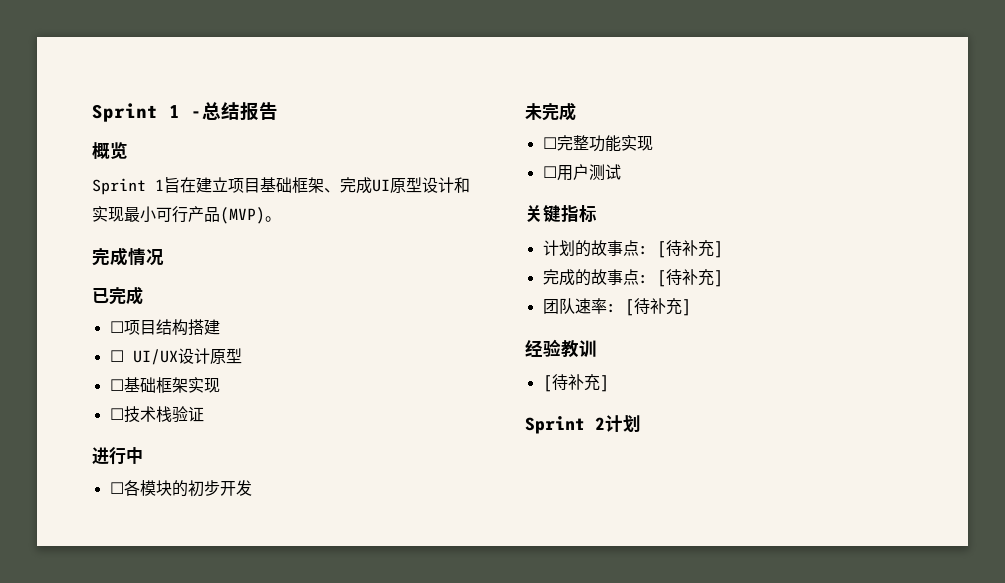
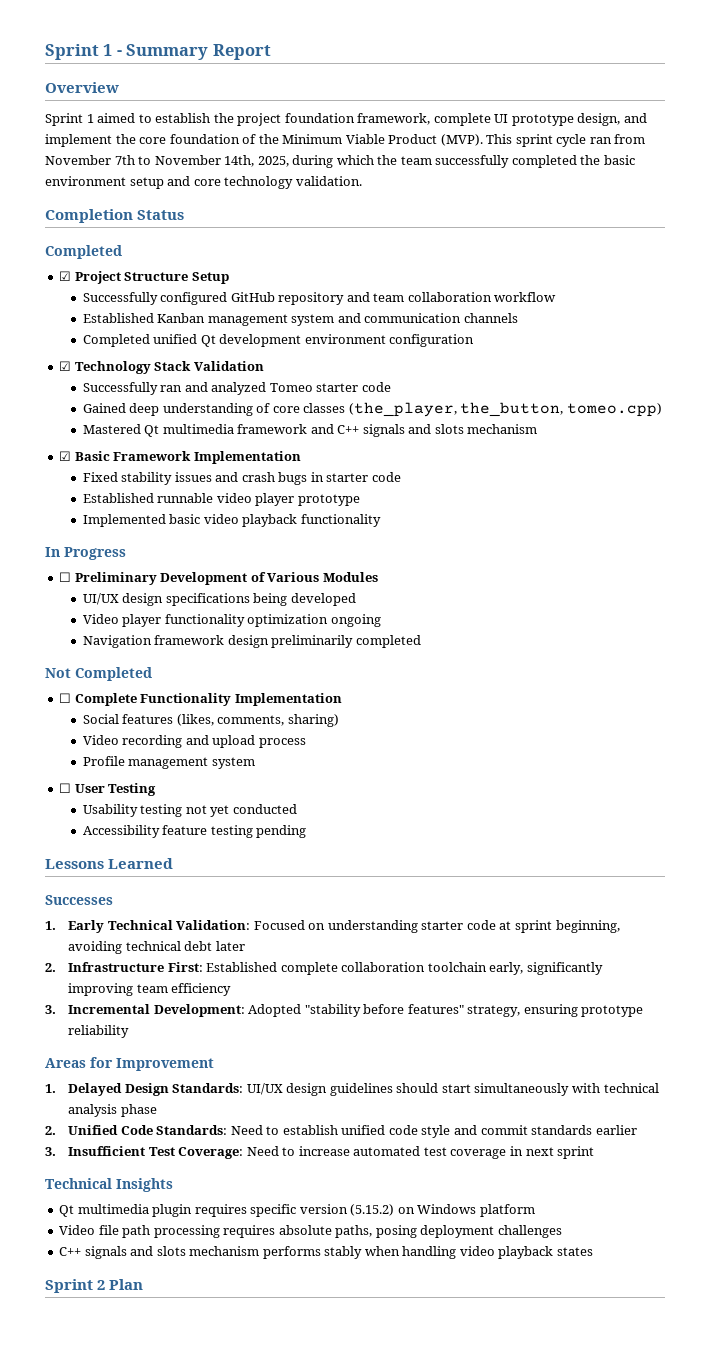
[202,102,278,121] [92,142,128,159] [92,177,470,195] [92,206,281,224] [92,247,164,266] [92,286,143,305] [109,319,220,336] [109,348,242,365] [109,377,220,393] [109,406,204,423] [92,447,143,465] [109,480,252,497] [525,102,576,121] [542,135,653,152] [542,164,621,181] [525,205,597,223] [542,240,723,258] [542,269,723,287] [542,298,691,316] [525,339,597,358] [542,374,609,392] 总结报告 // 概览 // Sprint 1旨在建立项目基础框架、完成UI原型设计和实现最小可行产品(MVP)。 // 完成情况 // 已完成 // ☐项目结构搭建 // ☐ UI/UX设计原型 // ☐基础框架实现 // ☐技术栈验证 // 进行中 // ☐各模块的初步开发 // 未完成 // ☐完整功能实现 // ☐用户测试 // 关键指标 // 计划的故事点: [待补充] // 完成的故事点: [待补充] // 团队速率: [待补充] // 经验教训 // [待补充] -> [126,44,271,60] [45,82,119,93] [45,113,647,126] [45,134,646,147] [45,155,635,168] [45,176,362,189] [45,209,185,223] [45,245,122,259] [59,271,229,284] [82,292,557,305] [82,313,518,326] [82,334,475,347] [59,361,264,374] [82,382,391,395] [82,402,662,417] [82,424,538,437] [59,451,301,464] [82,472,401,485] [82,493,360,506] [82,514,381,527] [45,547,126,560] [59,572,378,585] [82,593,356,606] [82,614,381,627] [82,635,421,648] [45,667,152,681] [59,693,342,706] [82,714,339,727] [82,735,306,748] [82,756,255,769] [59,783,157,796] [82,804,297,817] [82,825,307,838] [45,858,174,869] [45,895,113,905] [45,920,620,933] [68,941,245,954] [45,962,603,975] [68,983,232,996] [45,1004,644,1017] [68,1025,130,1038] [45,1057,214,1071] [45,1083,659,1096] [68,1104,157,1117] [45,1125,637,1138] [45,1146,595,1159] [45,1178,173,1192] [59,1204,535,1217] [59,1225,562,1238] [59,1246,593,1259] Summary Report // Overview // Sprint 1 aimed to establish the project foundation framework, complete UI prototype design, and implement the core foundation of the Minimum Viable Product (MVP). This sprint cycle ran from November 7th to November 14th, 2025, during which the team successfully completed the basic environment setup and core technology validation. // Completion Status // Completed // ☑ Project Structure Setup // Successfully configured GitHub repository and team collaboration workflow // Established Kanban management system and communication channels // Completed unified Qt development environment configuration // ☑ Technology Stack Validation // Successfully ran and analyzed Tomeo starter code // Gained deep understanding of core classes (the_player, the_button, tomeo.cpp) // Mastered Qt multimedia framework and C++ signals and slots mechanism // ☑ Basic Framework Implementation // Fixed stability issues and crash bugs in starter code // Established runnable video player prototype // Implemented basic video playback functionality // In Progress // ☐ Preliminary Development of Various Modules // UI/UX design specifications being developed // Video player functionality optimization ongoing // Navigation framework design preliminarily completed // Not Completed // ☐ Complete Functionality Implementation // Social features (likes, comments, sharing) // Video recording and upload process // Profile management system // ☐ User Testing // Usability testing not yet conducted // Accessibility feature testing pending // Lessons Learned // Successes // 1. Early Technical Validation: Focused on understanding starter code at sprint beginning, avoiding technical debt later // 2. Infrastructure First: Established complete collaboration toolchain early, significantly improving team efficiency // 3. Incremental Development: Adopted "stability before features" strategy, ensuring prototype reliability // Areas for Improvement // 1. Delayed Design Standards: UI/UX design guidelines should start simultaneously with technical analysis phase // 2. Unified Code Standards: Need to establish unified code style and commit standards earlier // 3. Insufficient Test Coverage: Need to increase automated test coverage in next sprint // Technical Insights // Qt multimedia plugin requires specific version (5.15.2) on Windows platform // Video file path processing requires absolute paths, posing deployment challenges // C++ signals and slots mechanism performs stably when handling video playback states
[605,415,641,432] 计划 -> [109,1279,144,1290] Plan

